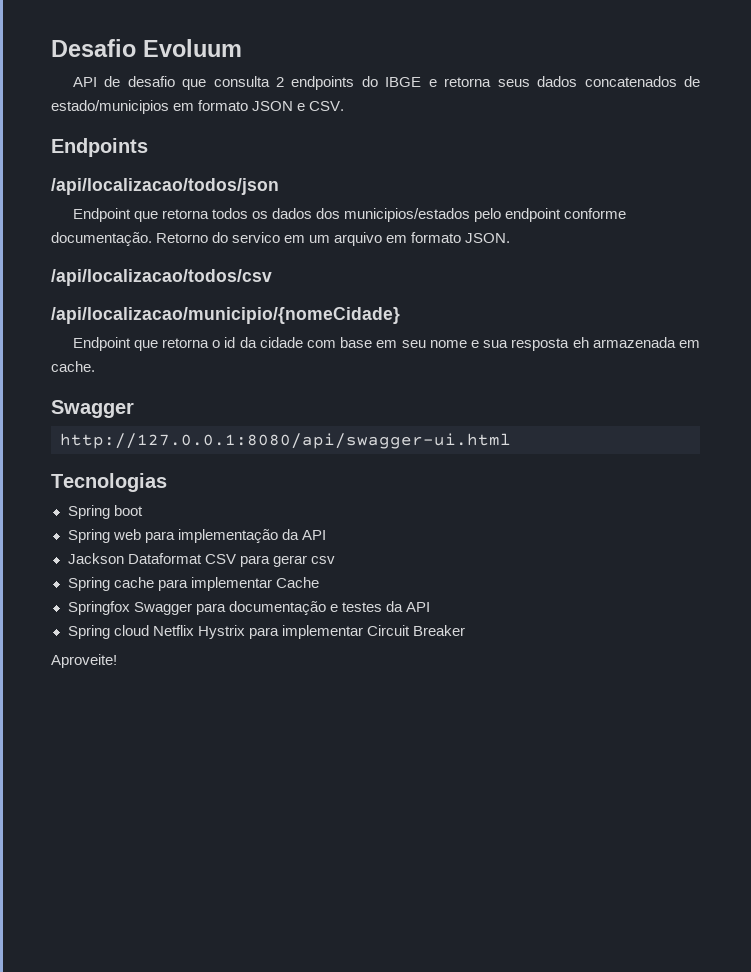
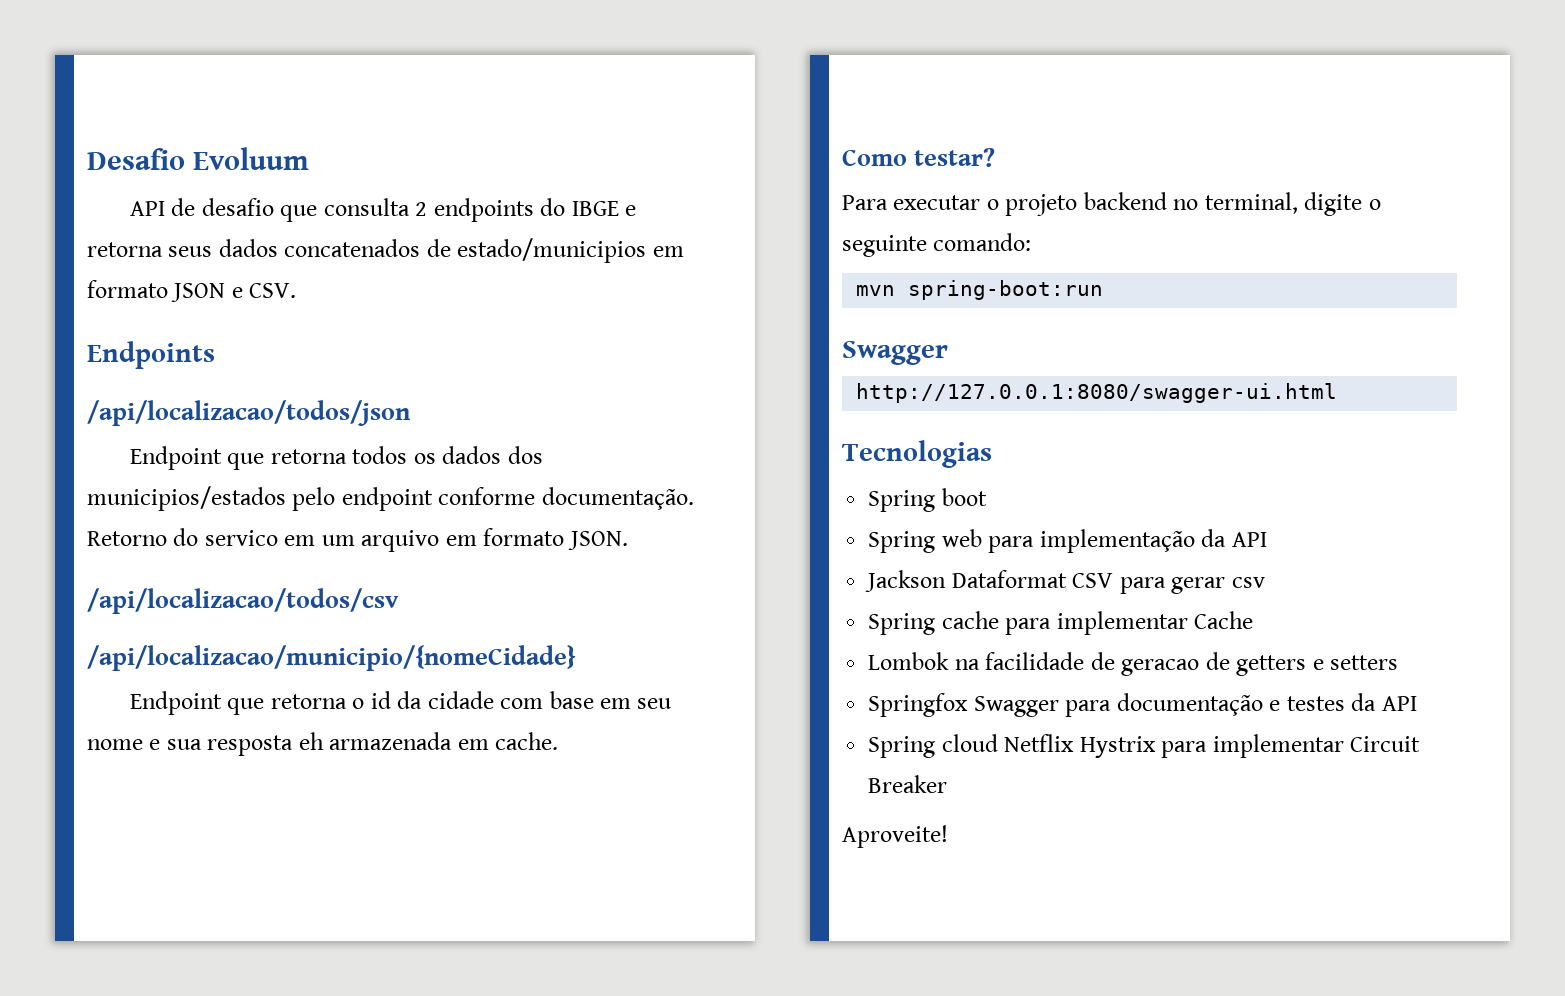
(95, 366) none -> [842,148,996,167] [842,192,1381,216] [842,233,1032,257] [856,280,1104,300] // Como testar? // Para executar o projeto backend no terminal, digite o seguinte comando: // mvn spring-boot:run
[60,433,511,449] http://127.0.0.1:8080/api/swagger-ui.html -> [856,383,1338,403] http://127.0.0.1:8080/swagger-ui.html
(319, 582) none -> [868,652,1399,676] // Lombok na facilidade de geracao de getters e setters

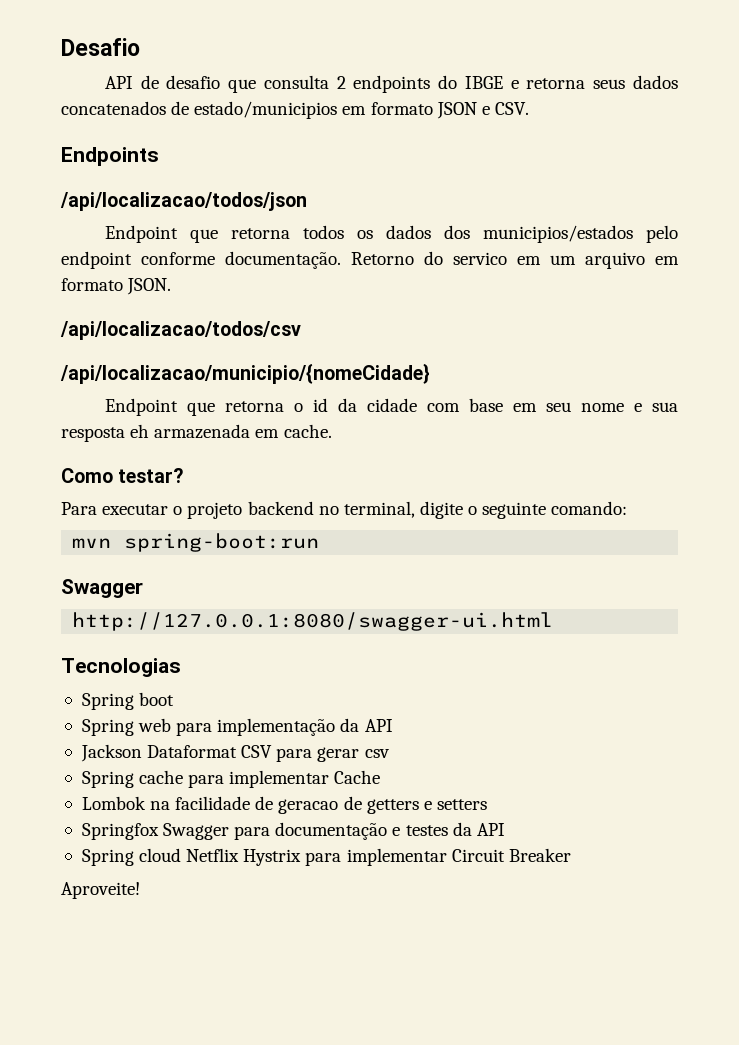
[193,147,310,170] Evoluum -> (140, 47) none

